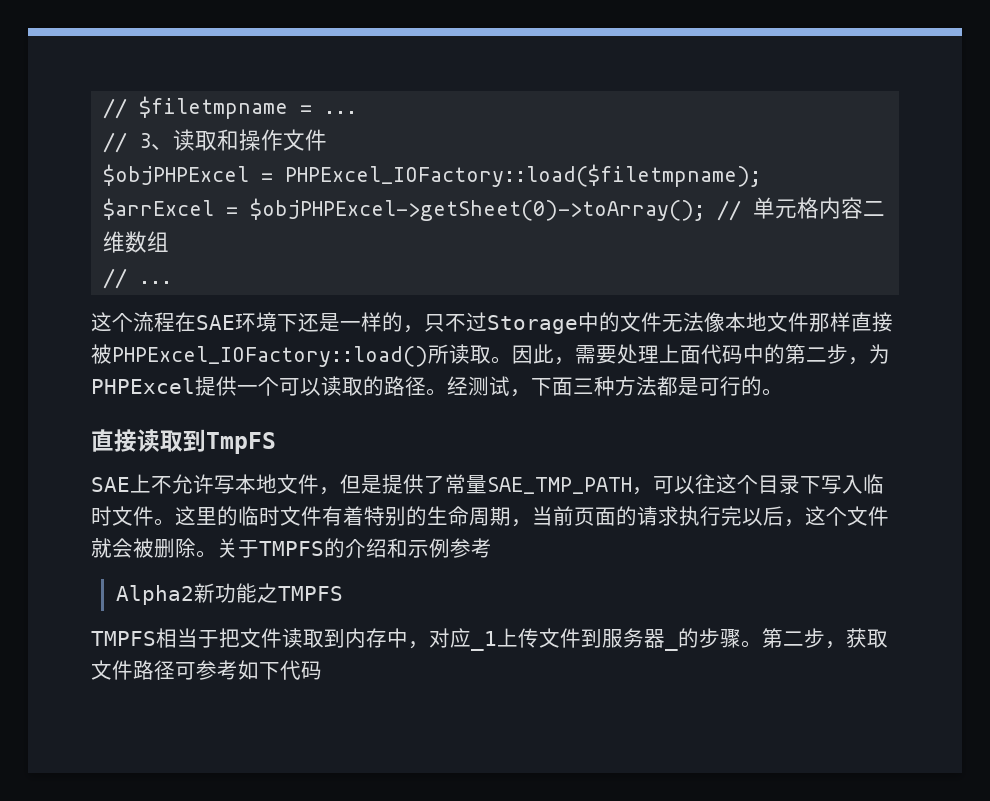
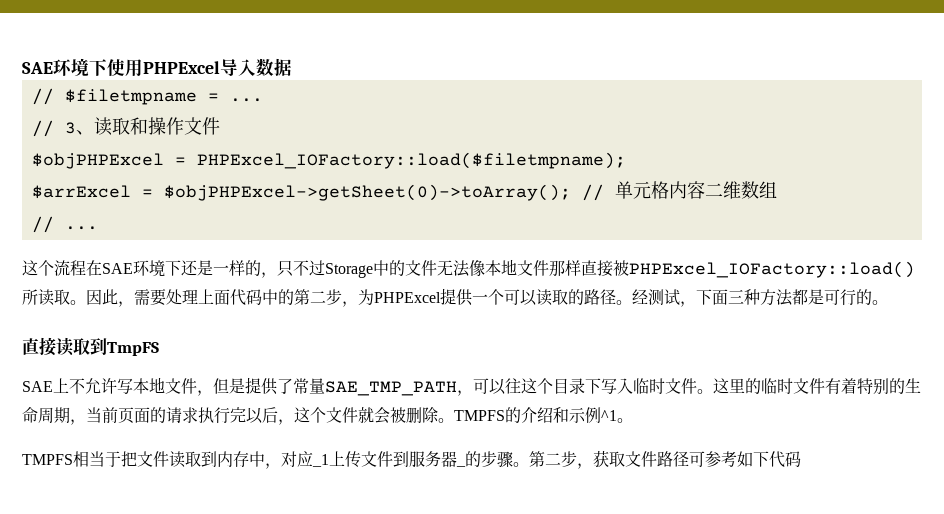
(103, 108) none -> [22,58,292,77] SAE环境下使用PHPExcel导入数据 //
[217,538,259,558] 关于 -> (454, 420) none
[450,538,492,558] [115,583,343,605] 参考 // Alpha2新功能之TMPFS -> [601,410,633,423] ^1。

